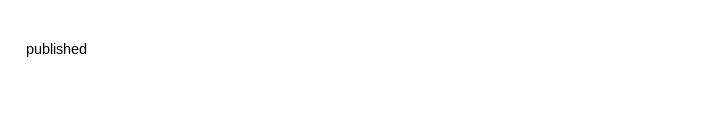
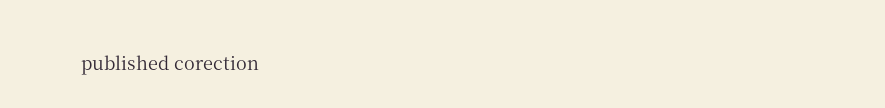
(87, 50) none -> [174,55,259,70] corection

